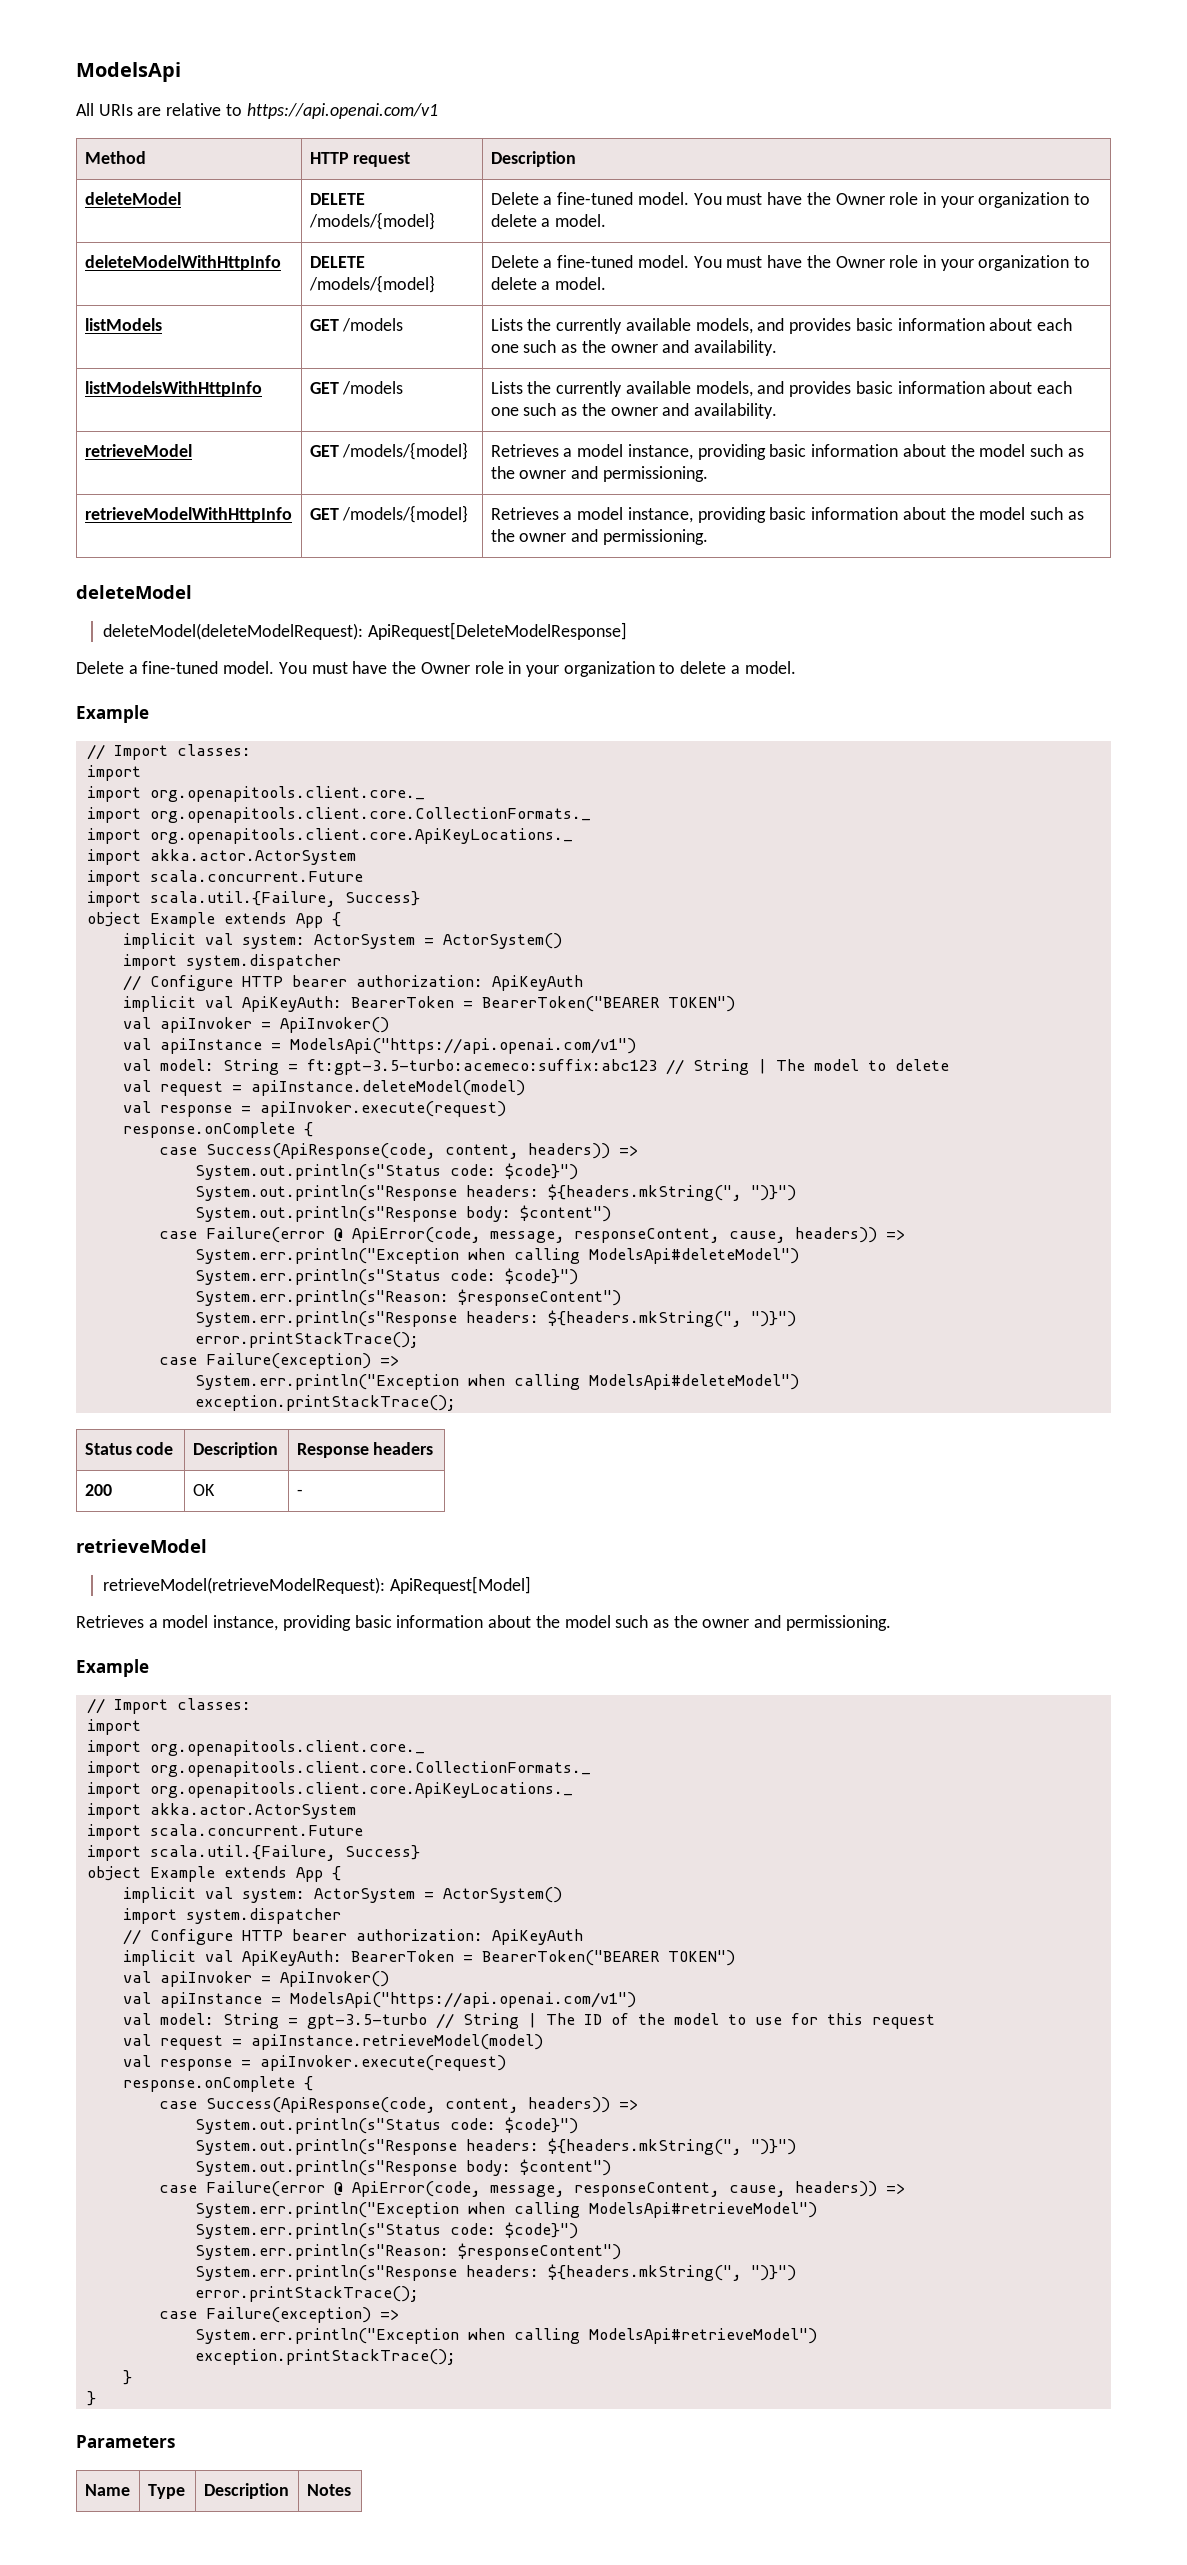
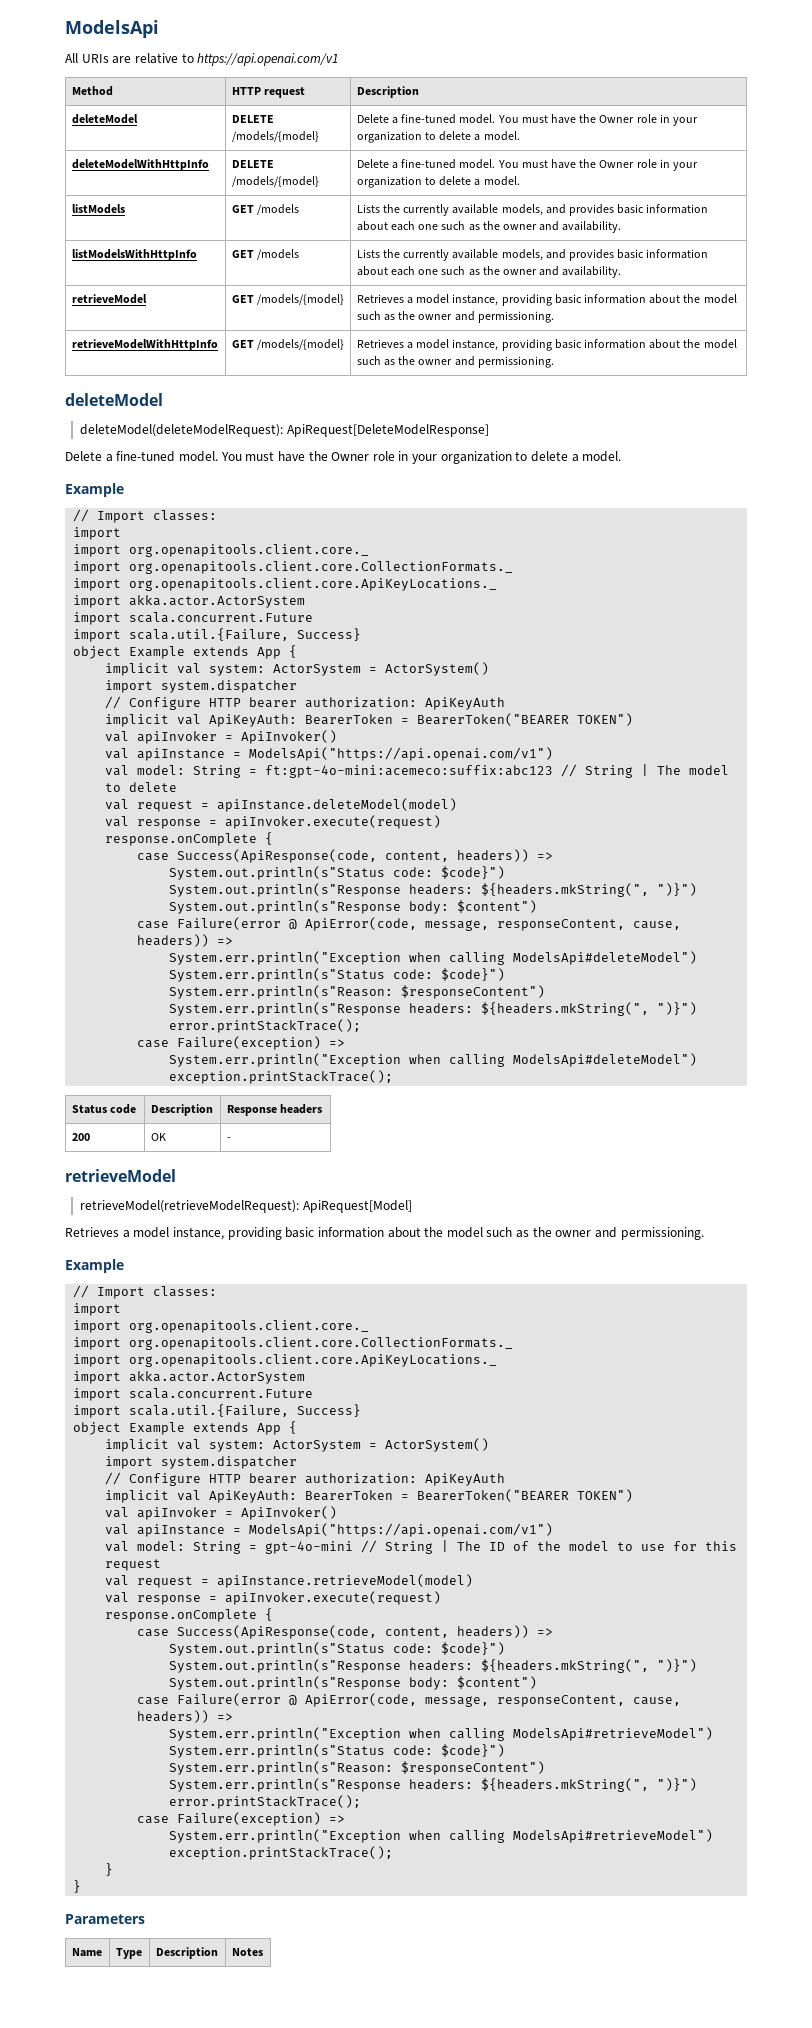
[306,1059,657,1075] ft:gpt-3.5-turbo:acemeco:suffix:abc123 -> [265,765,554,778] ft:gpt-4o-mini:acemeco:suffix:abc123
[306,2013,427,2029] gpt-3.5-turbo -> [265,1541,354,1554] gpt-4o-mini

